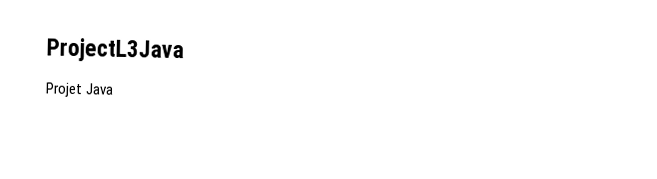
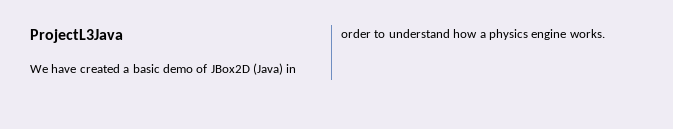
[45,82,115,98] Projet Java -> [30,63,297,75] [341,29,605,40] We have created a basic demo of JBox2D (Java) in order to understand how a physics engine works.

